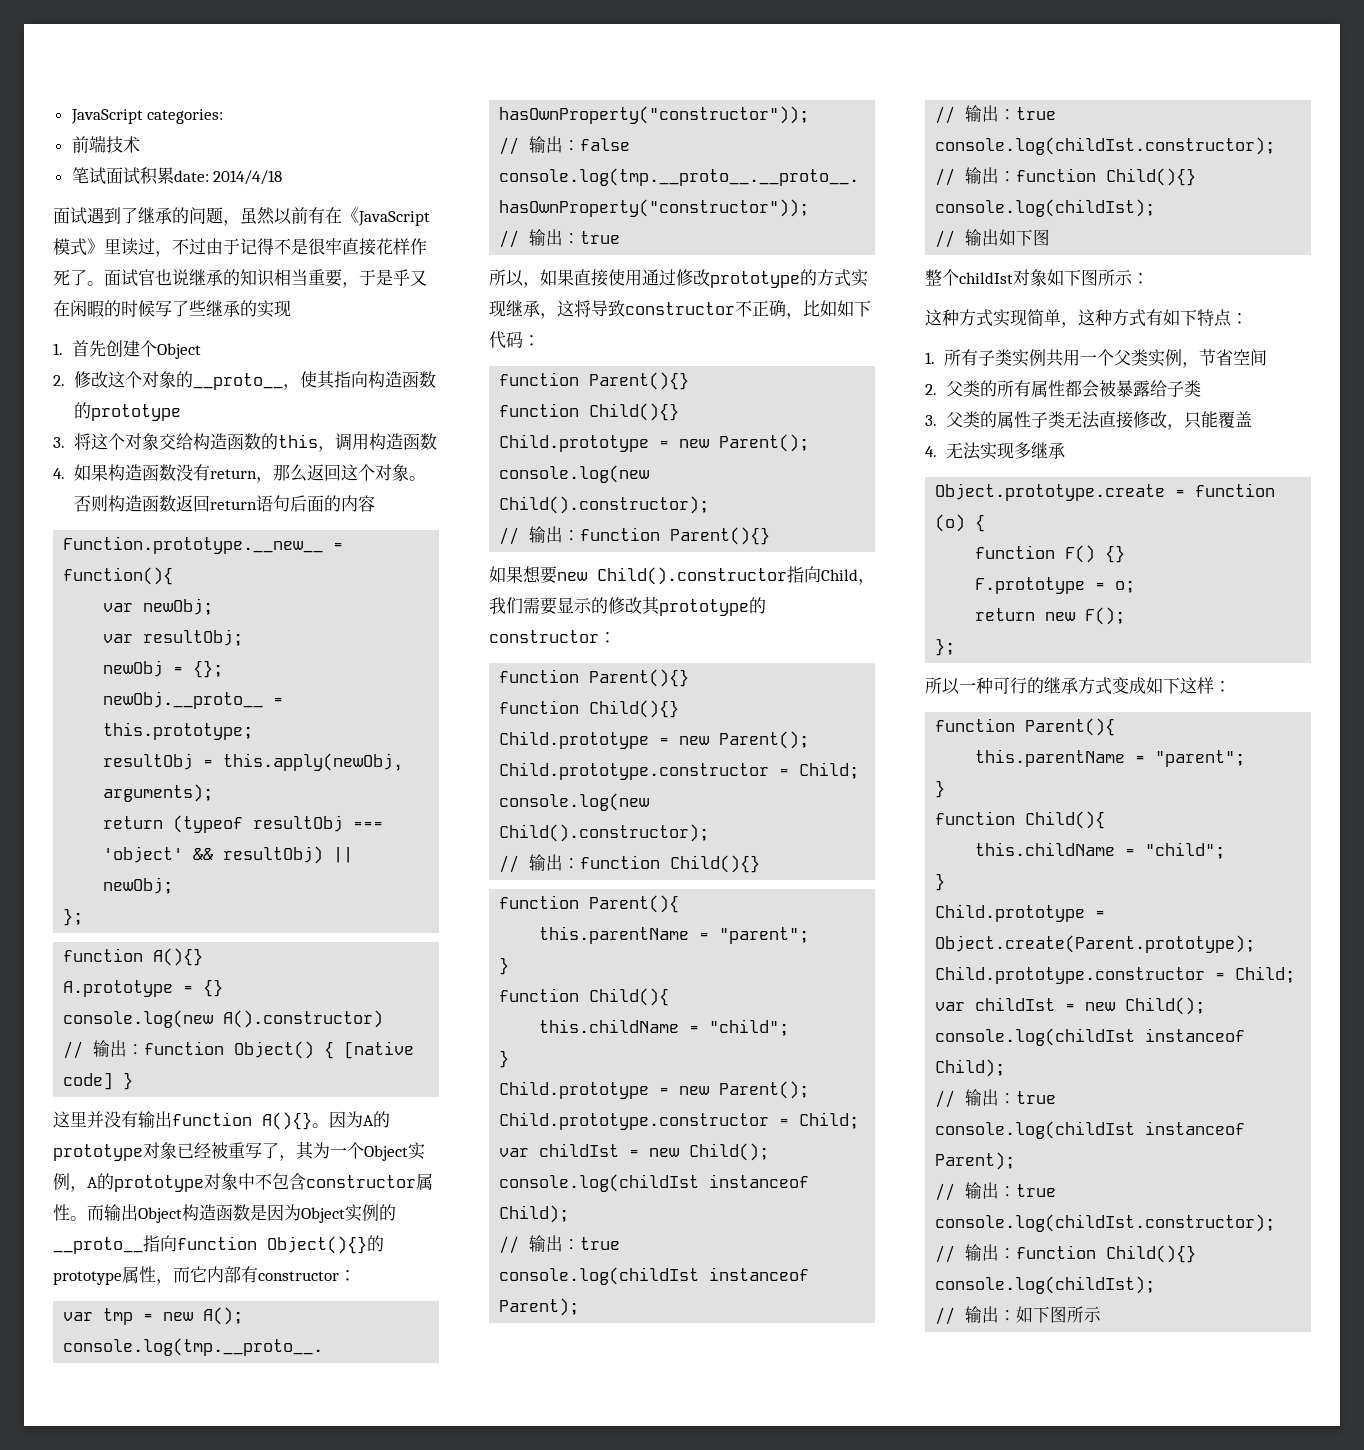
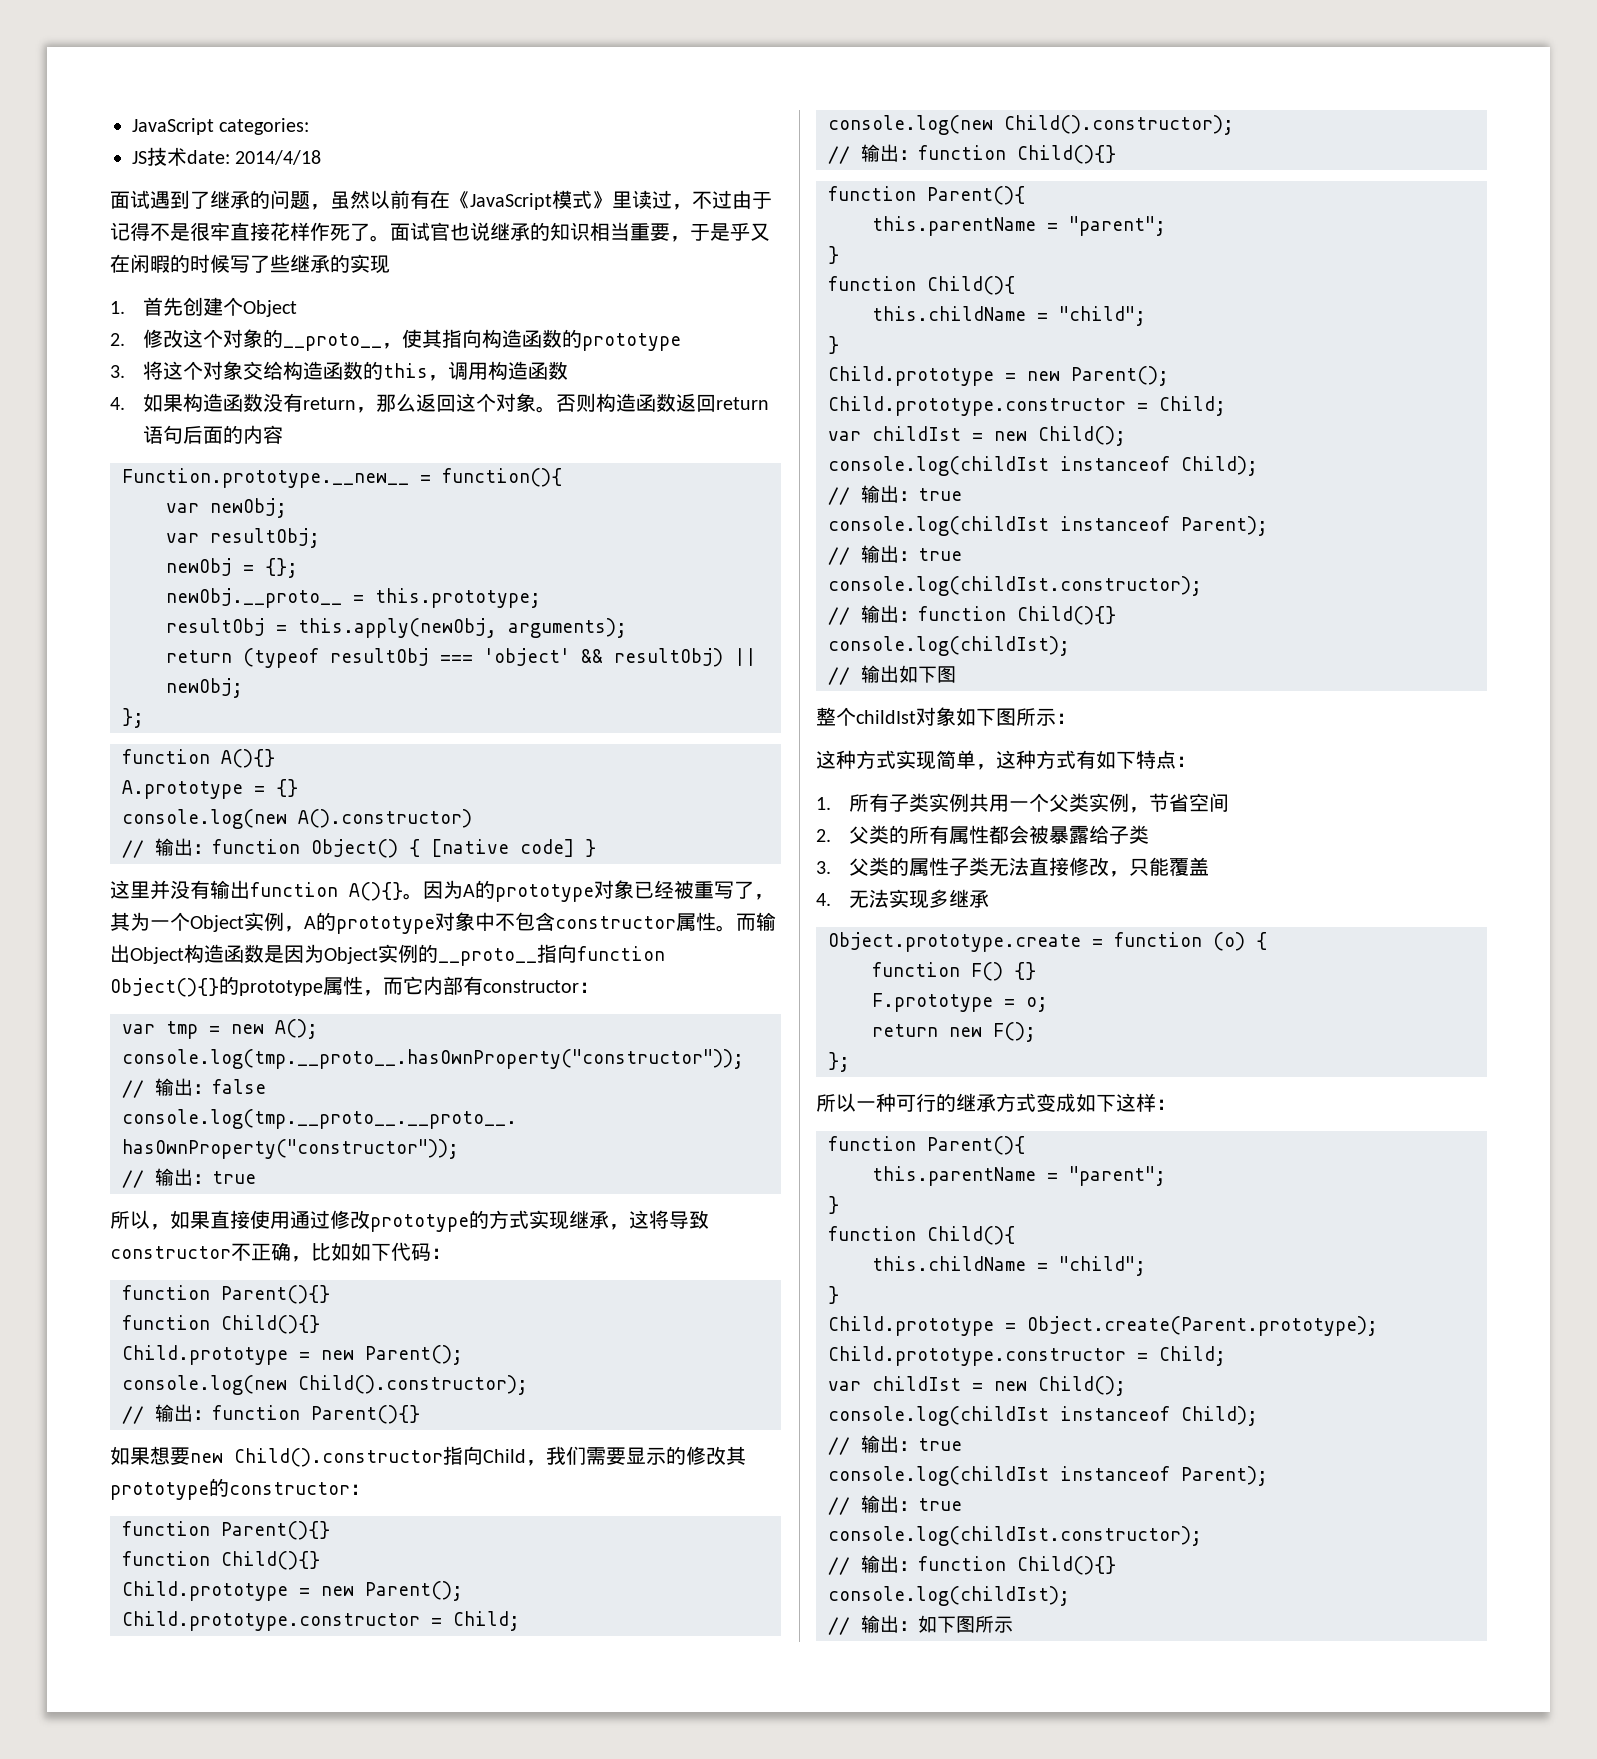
[71,135,106,153] 前端 -> [132,151,147,164] JS
[71,167,174,185] // 笔试面试积累 -> (187, 156) none

